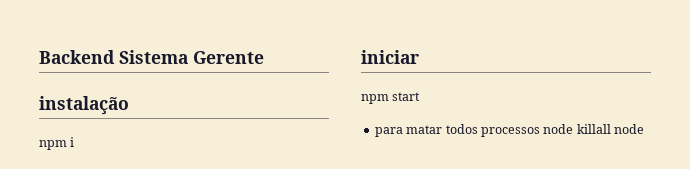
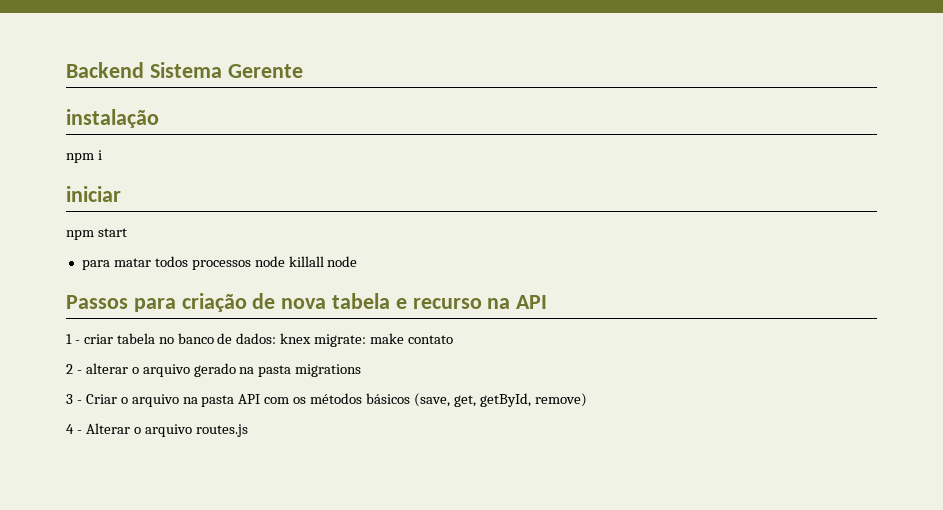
(644, 129) none -> [66,293,548,312] [66,333,454,347] [66,363,362,377] [66,393,587,407] [66,423,248,437] // Passos para criação de nova tabela e recurso na API // 1 - criar tabela no banco de dados: knex migrate: make contato // 2 - alterar o arquivo gerado na pasta migrations // 3 - Criar o arquivo na pasta API com os métodos básicos (save, get, getById, remove) // 4 - Alterar o arquivo routes.js

